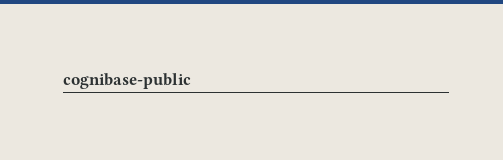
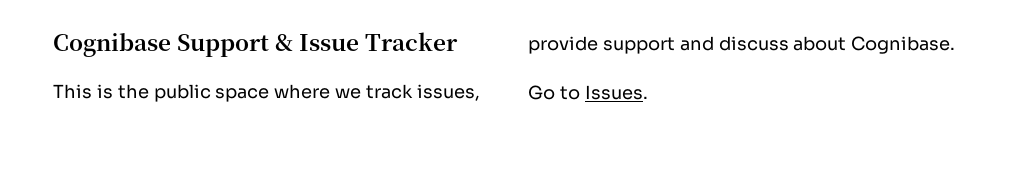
[63,73,191,89] cognibase-public -> [53,32,459,57] [53,84,480,102] [528,36,956,54] [528,85,648,100] Cognibase Support & Issue Tracker // This is the public space where we track issues, provide support and discuss about Cognibase. // Go to Issues.

